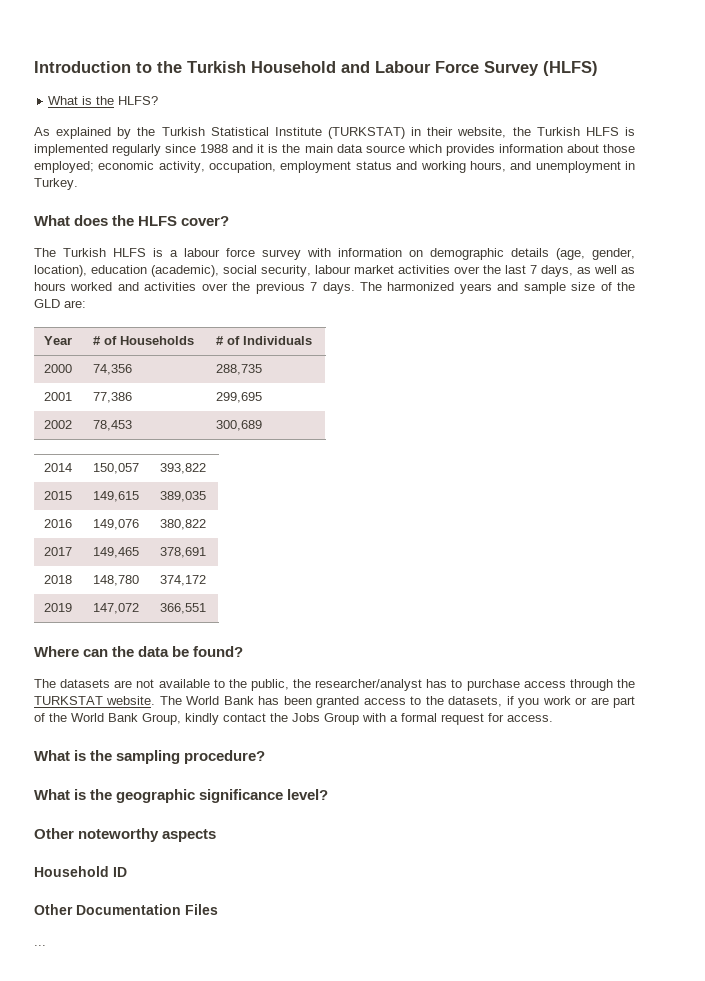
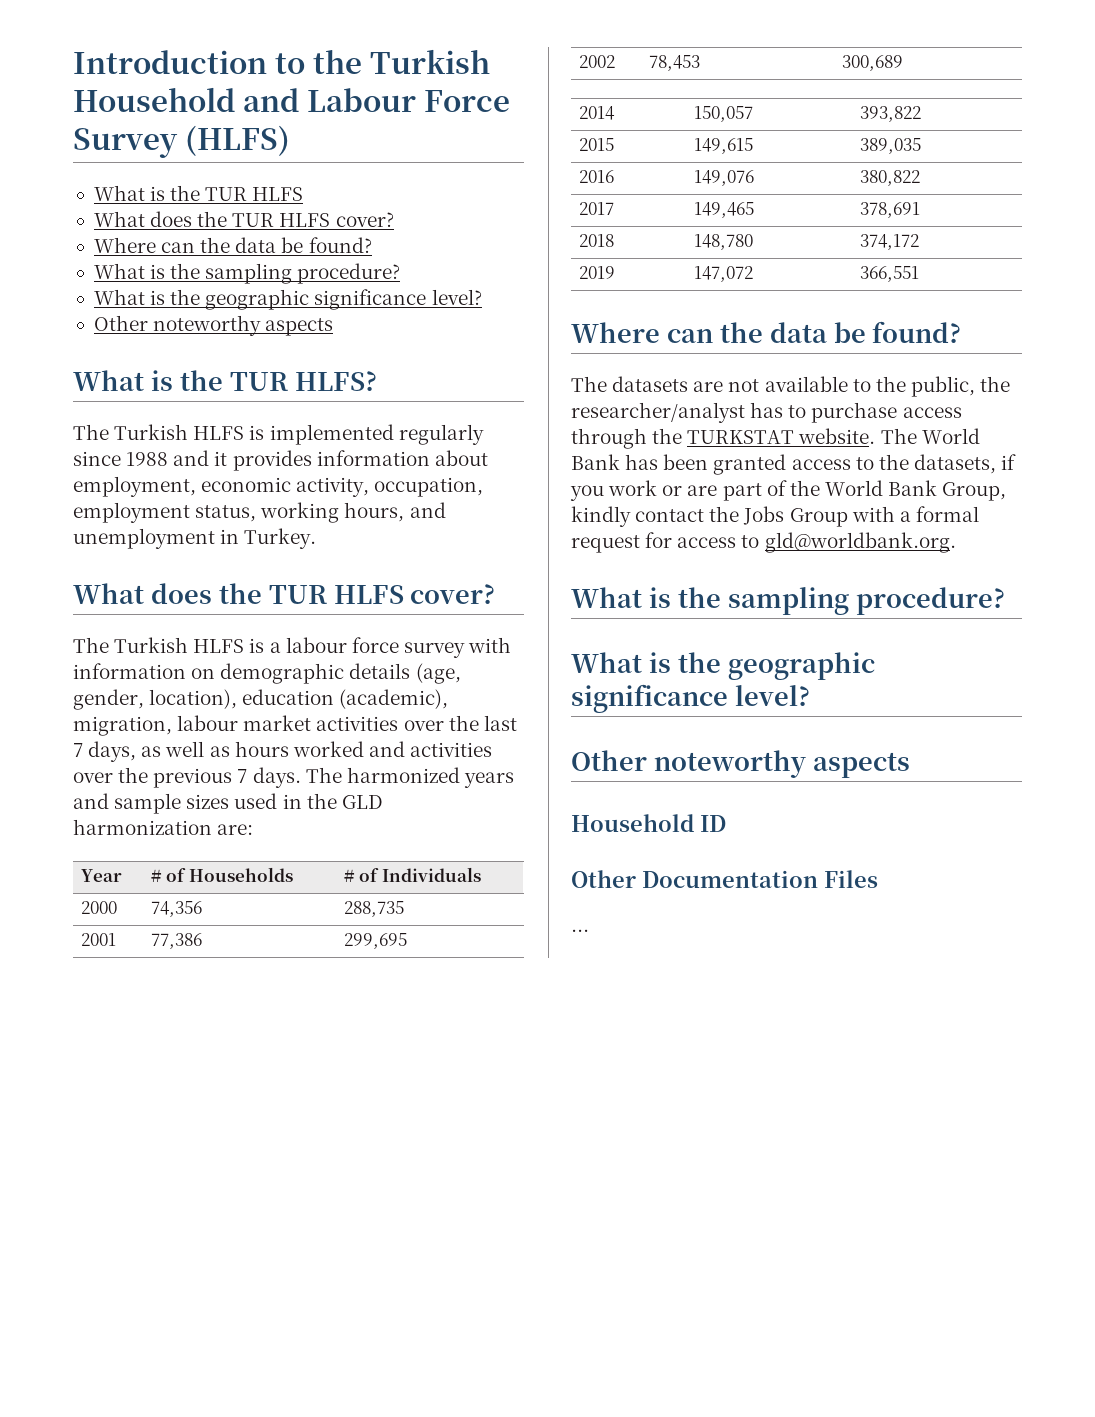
[118,96,159,105] [34,127,531,139] HLFS? // As explained by the Turkish Statistical Institute (TURKSTAT) in their website, the -> [205,187,304,201] [93,211,394,227] [93,237,372,253] [93,263,401,284] [93,289,482,310] [93,315,334,336] [73,370,377,391] [73,424,109,440] TUR HLFS // What does the TUR HLFS cover? // Where can the data be found? // What is the sampling procedure? // What is the geographic significance level? // Other noteworthy aspects // What is the TUR HLFS? // The
[268,144,442,153] is the main data source which -> (228, 458) none
[603,144,635,153] [34,161,94,173] those employed; -> [73,476,196,497] employment,
[355,161,418,170] status and -> [195,505,257,522] status,
(135, 220) none -> [268,585,327,604] TUR
[223,265,311,277] social security, -> [73,716,172,736] migration,
[571,282,612,291] size of -> [186,793,302,809] sizes used in
(60, 303) none -> [73,819,212,835] harmonization
[507,715,553,722] access. -> [677,532,956,553] access to gld@worldbank.org.

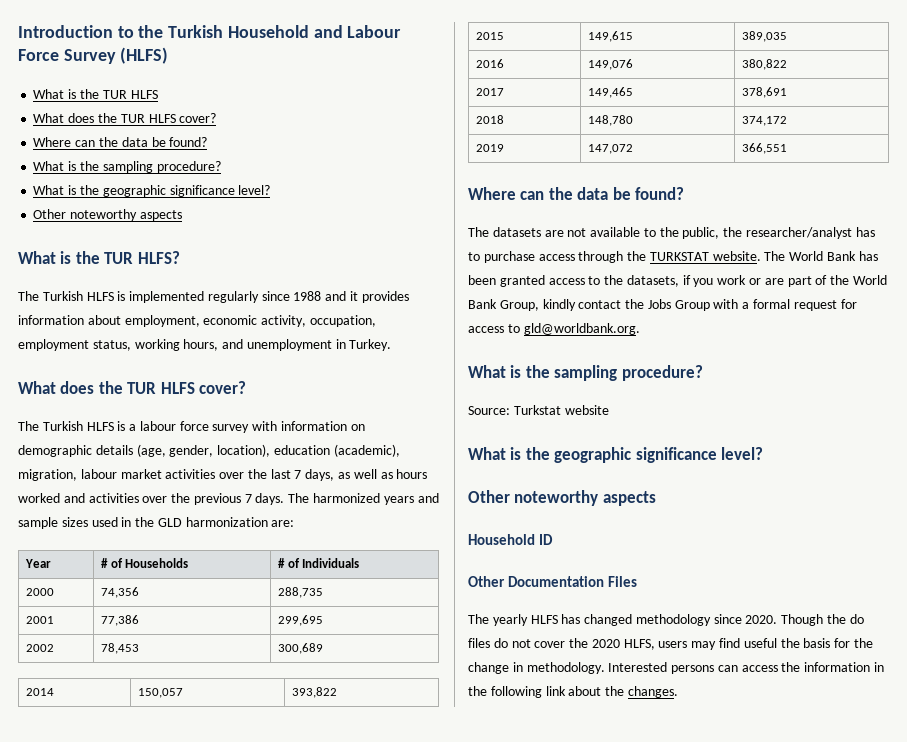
(1005, 601) none -> [468,405,609,415] // Source: Turkstat website
[571,929,589,932] ... -> [468,614,864,626] [468,638,873,650] [468,662,885,674] [468,686,678,698] The yearly HLFS has changed methodology since 2020. Though the do files do not cover the 2020 HLFS, users may find useful the basis for the change in methodology. Interested persons can access the information in the following link about the changes.

